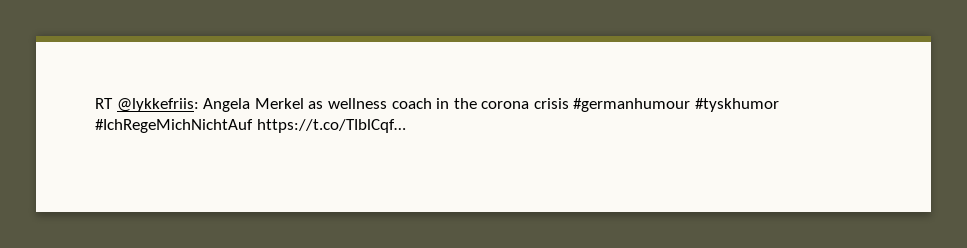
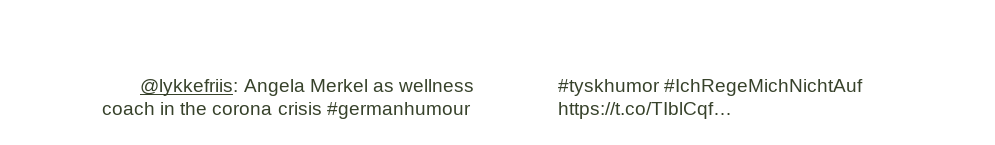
[95,98,113,109] RT -> (140, 87) none

